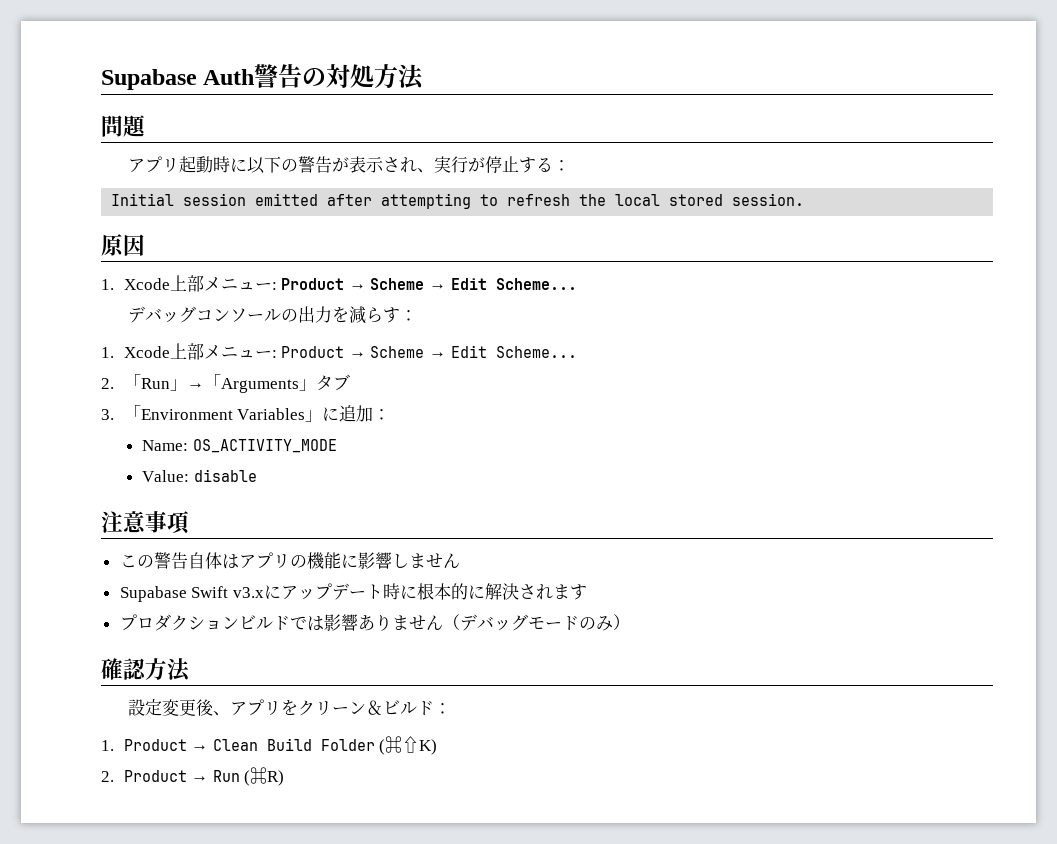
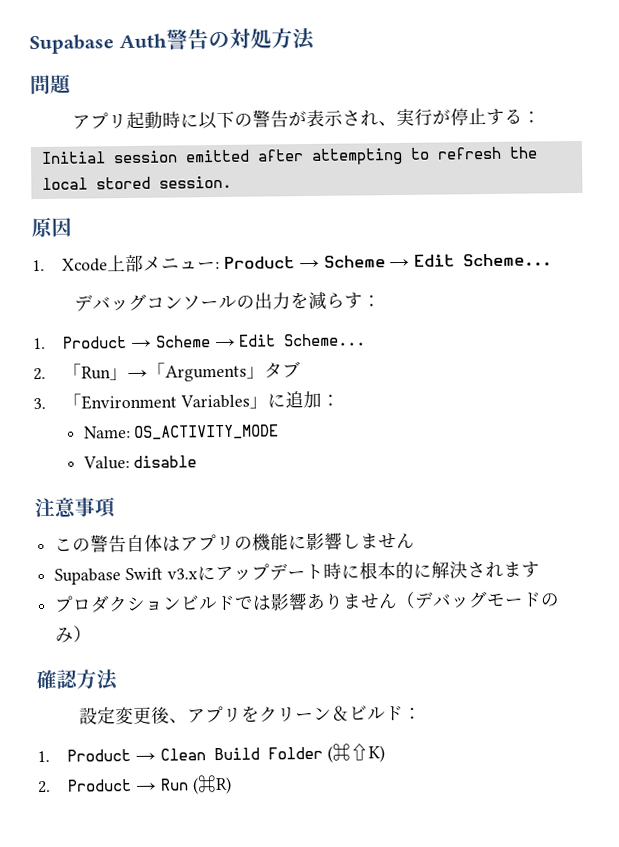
[123,343,277,360] Xcode上部メニュー: -> (46, 343) none

